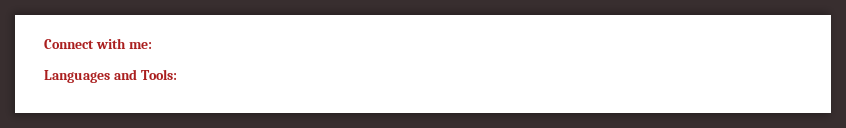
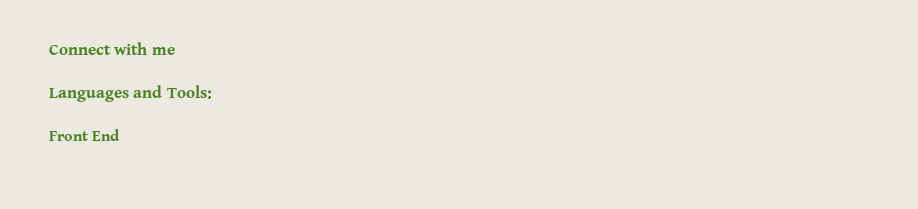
[128,42,152,49] me: -> [151,47,175,55] me
(177, 74) none -> [49,129,121,141] // Front End

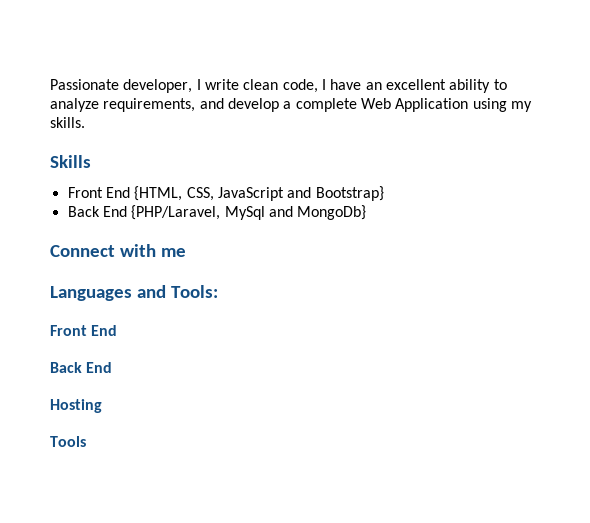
(49, 49) none -> [50,79,507,93] [50,98,532,112] [50,117,85,128] [50,155,91,168] [67,186,384,201] [67,205,367,220] Passionate developer, I write clean code, I have an excellent ability to analyze requirements, and develop a complete Web Application using my skills. // Skills // Front End {HTML, CSS, JavaScript and Bootstrap} // Back End {PHP/Laravel, MySql and MongoDb} //
(121, 135) none -> [50,362,113,373] [50,399,102,413] [50,436,86,447] // Back End // Hosting // Tools

